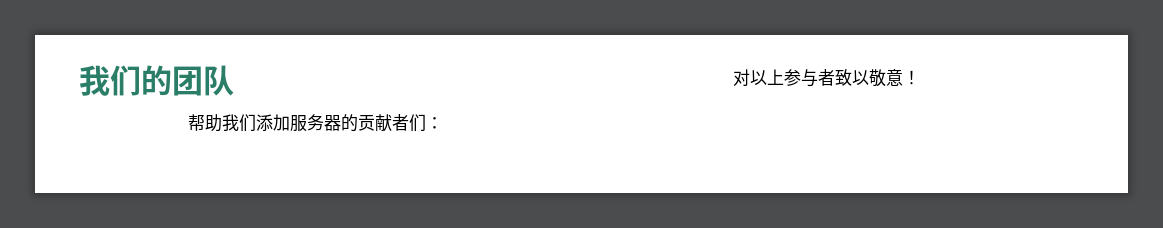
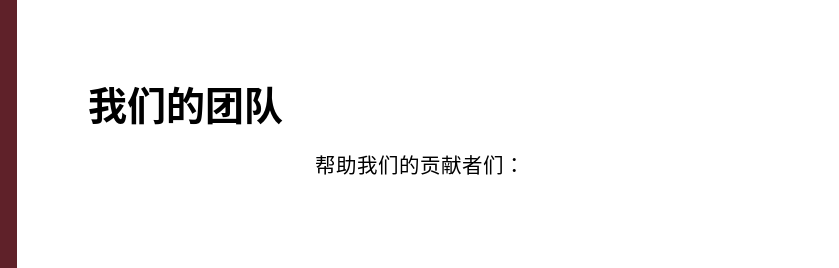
[256,114,341,132] 添加服务器 -> (399, 165) none
[733,69,920,87] // 对以上参与者致以敬意！ -> (525, 165) none

